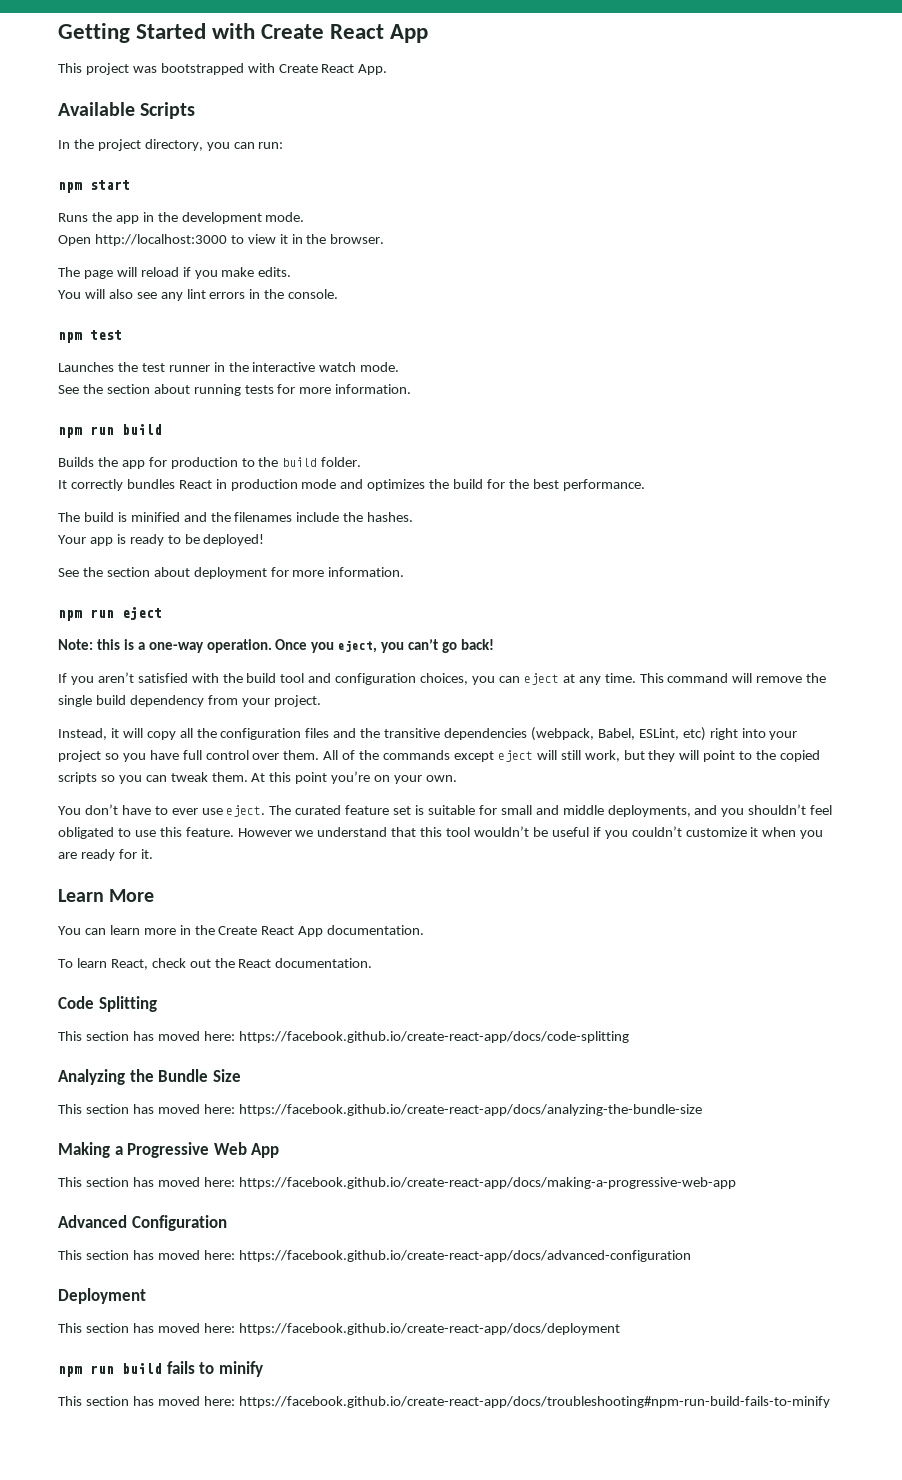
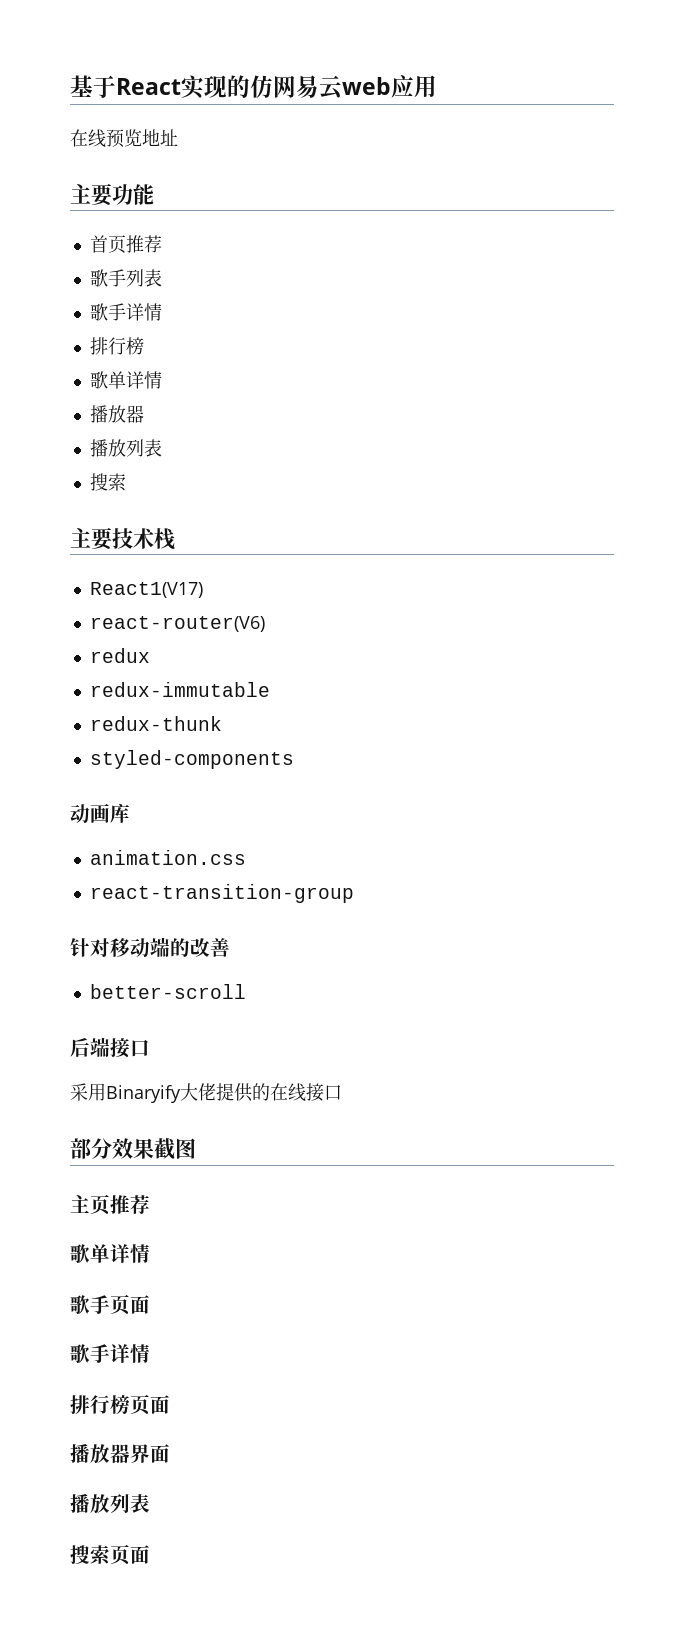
[58,23,429,43] [58,63,388,75] [58,102,196,119] [58,139,284,151] [58,180,130,193] [58,212,305,224] [58,234,385,246] [58,267,292,279] [58,289,339,301] [58,330,122,343] [58,362,400,372] [58,384,412,396] [58,424,162,438] [58,457,362,469] [58,479,645,491] [58,512,414,522] [58,534,265,546] [58,567,405,579] [58,607,162,621] [58,639,494,653] [58,672,827,685] [58,695,321,707] [58,727,798,741] [58,750,821,762] [58,771,457,784] [58,804,833,817] [58,826,824,839] [58,849,153,861] [58,889,155,902] [58,925,425,937] [58,958,373,970] [58,996,157,1012] [58,1031,629,1043] [58,1069,241,1085] [58,1104,702,1116] [58,1142,280,1158] [58,1177,736,1189] [58,1215,227,1231] [58,1250,691,1262] [58,1288,146,1304] [58,1323,620,1335] [58,1361,263,1377] [58,1396,830,1408] Getting Started with Create React App // This project was bootstrapped with Create React App. // Available Scripts // In the project directory, you can run: // npm start // Runs the app in the development mode. // Open http://localhost:3000 to view it in the browser. // The page will reload if you make edits. // You will also see any lint errors in the console. // npm test // Launches the test runner in the interactive watch mode. // See the section about running tests for more information. // npm run build // Builds the app for production to the build folder. // It correctly bundles React in production mode and optimizes the build for the best performance. // The build is minified and the filenames include the hashes. // Your app is ready to be deployed! // See the section about deployment for more information. // npm run eject // Note: this is a one-way operation. Once you eject, you can’t go back! // If you aren’t satisfied with the build tool and configuration choices, you can eject at any time. This command will remove the single build dependency from your project. // Instead, it will copy all the configuration files and the transitive dependencies (webpack, Babel, ESLint, etc) right into your project so you have full control over them. All of the commands except eject will still work, but they will point to the copied scripts so you can tweak them. At this point you’re on your own. // You don’t have to ever use eject. The curated feature set is suitable for small and middle deployments, and you shouldn’t feel obligated to use this feature. However we understand that this tool wouldn’t be useful if you couldn’t customize it when you are ready for it. // Learn More // You can learn more in the Create React App documentation. // To learn React, check out the React documentation. // Code Splitting // This section has moved here: https://facebook.github.io/create-react-app/docs/code-splitting // Analyzing the Bundle Size // This section has moved here: https://facebook.github.io/create-react-app/docs/analyzing-the-bundle-size // Making a Progressive Web App // This section has moved here: https://facebook.github.io/create-react-app/docs/making-a-progressive-web-app // Advanced Configuration // This section has moved here: https://facebook.github.io/create-react-app/docs/advanced-configuration // Deployment // This section has moved here: https://facebook.github.io/create-react-app/docs/deployment // npm run build fails to minify // This section has moved here: https://facebook.github.io/create-react-app/docs/troubleshooting#npm-run-build-fails-to-minify -> [70,75,437,100] [70,129,178,148] [70,183,154,206] [89,235,162,254] [89,269,162,287] [89,303,162,321] [89,337,144,355] [89,371,162,389] [89,405,144,423] [89,439,162,457] [89,473,126,491] [70,527,175,550] [89,582,203,598] [89,616,265,632] [89,648,150,663] [89,682,270,697] [89,716,222,731] [89,750,294,769] [70,803,130,823] [89,850,246,865] [89,884,354,903] [70,937,230,957] [89,984,246,999] [70,1037,150,1058] [70,1083,342,1103] [70,1138,196,1160] [70,1194,150,1215] [70,1244,150,1263] [70,1294,150,1315] [70,1344,150,1363] [70,1394,170,1415] [70,1444,170,1464] [70,1494,150,1514] [70,1544,150,1565] 基于React实现的仿网易云web应用 // 在线预览地址 // 主要功能 // 首页推荐 // 歌手列表 // 歌手详情 // 排行榜 // 歌单详情 // 播放器 // 播放列表 // 搜索 // 主要技术栈 // React1(V17) // react-router(V6) // redux // redux-immutable // redux-thunk // styled-components // 动画库 // animation.css // react-transition-group // 针对移动端的改善 // better-scroll // 后端接口 // 采用Binaryify大佬提供的在线接口 // 部分效果截图 // 主页推荐 // 歌单详情 // 歌手页面 // 歌手详情 // 排行榜页面 // 播放器界面 // 播放列表 // 搜索页面

